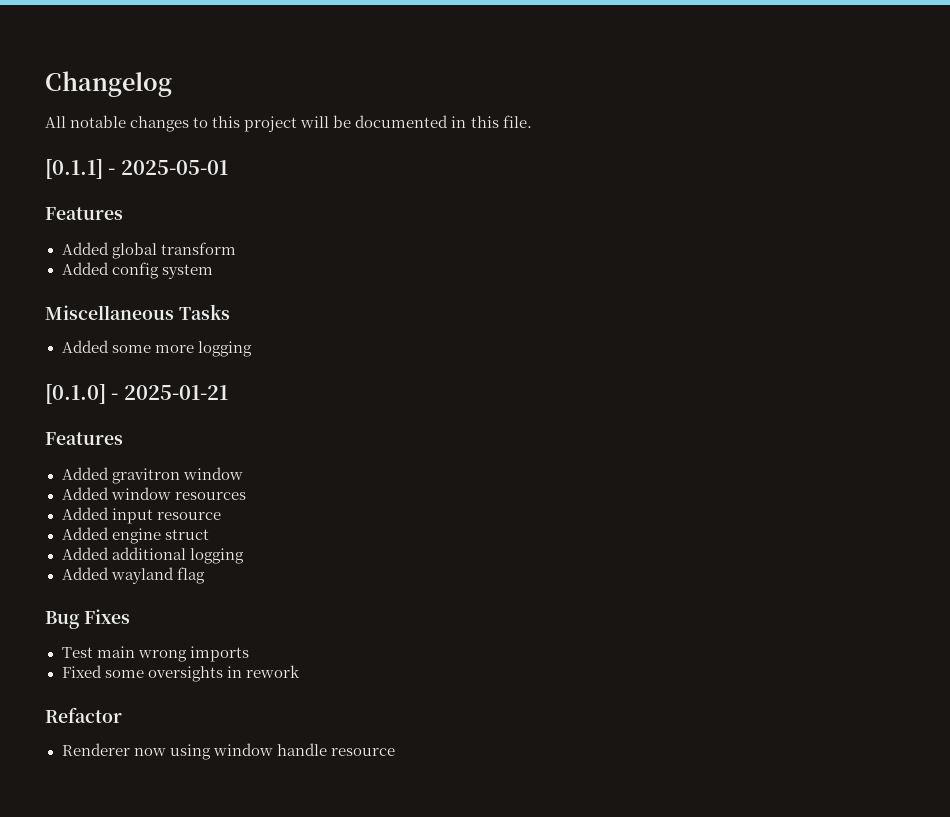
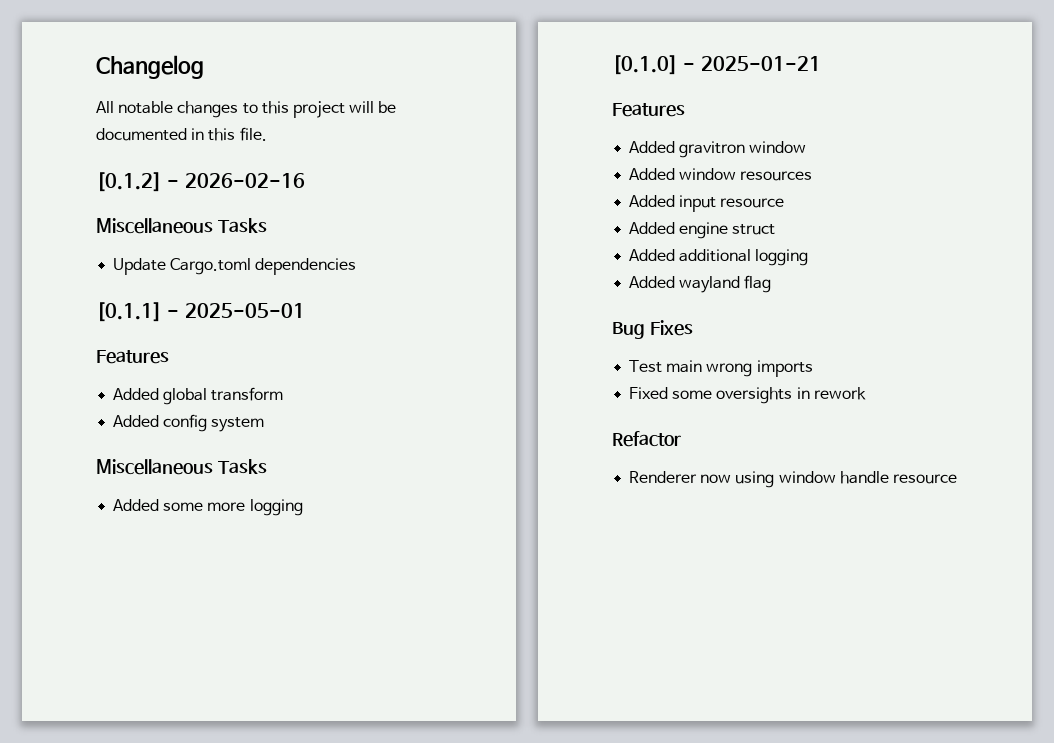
(532, 121) none -> [96,172,305,192] [96,218,267,234] [113,258,357,275] // [0.1.2] - 2026-02-16 // Miscellaneous Tasks // Update Cargo.toml dependencies

